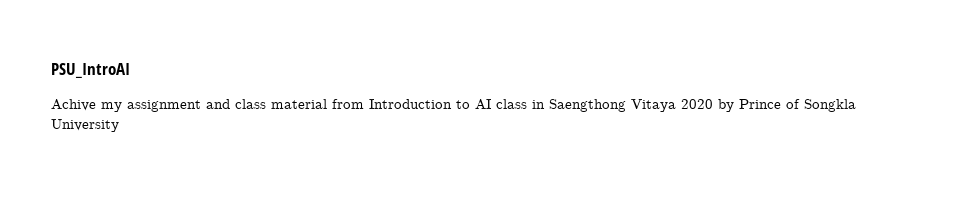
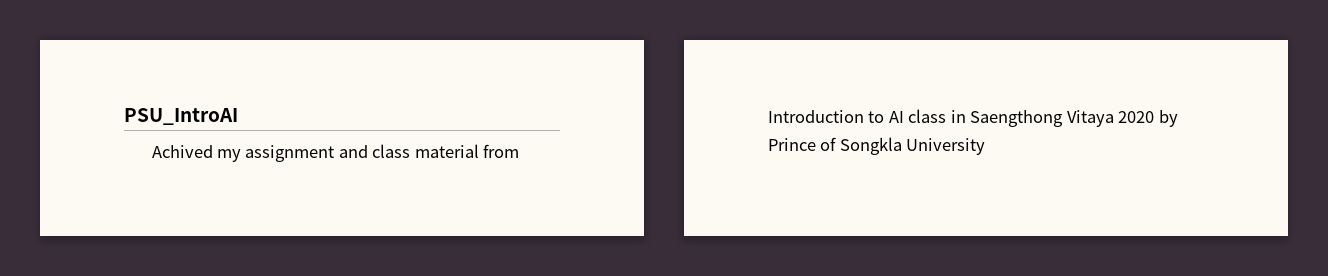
[51,99,96,111] Achive -> [151,145,213,158] Achived

